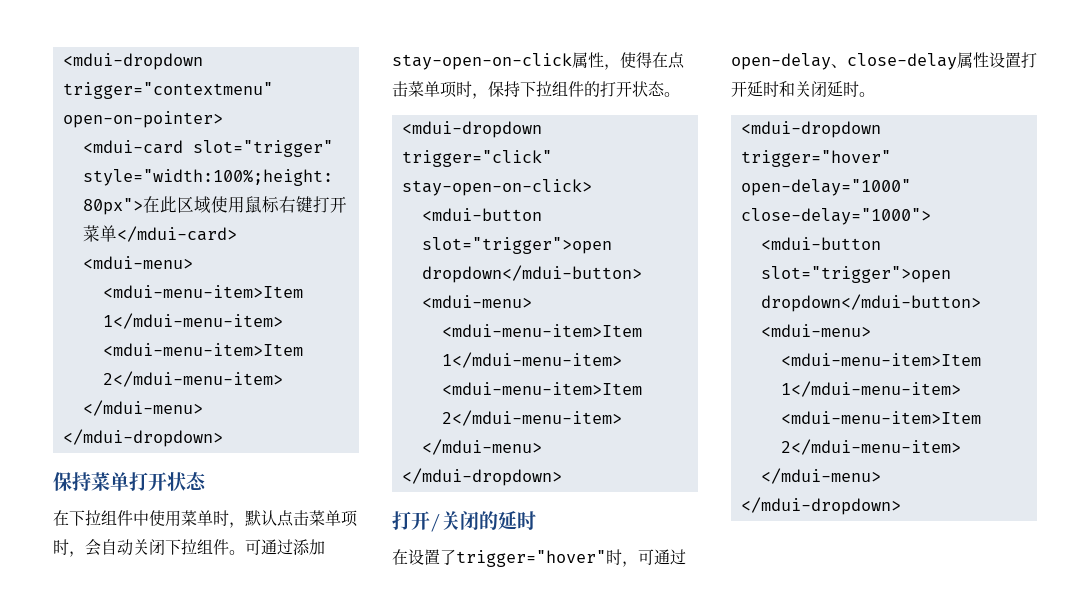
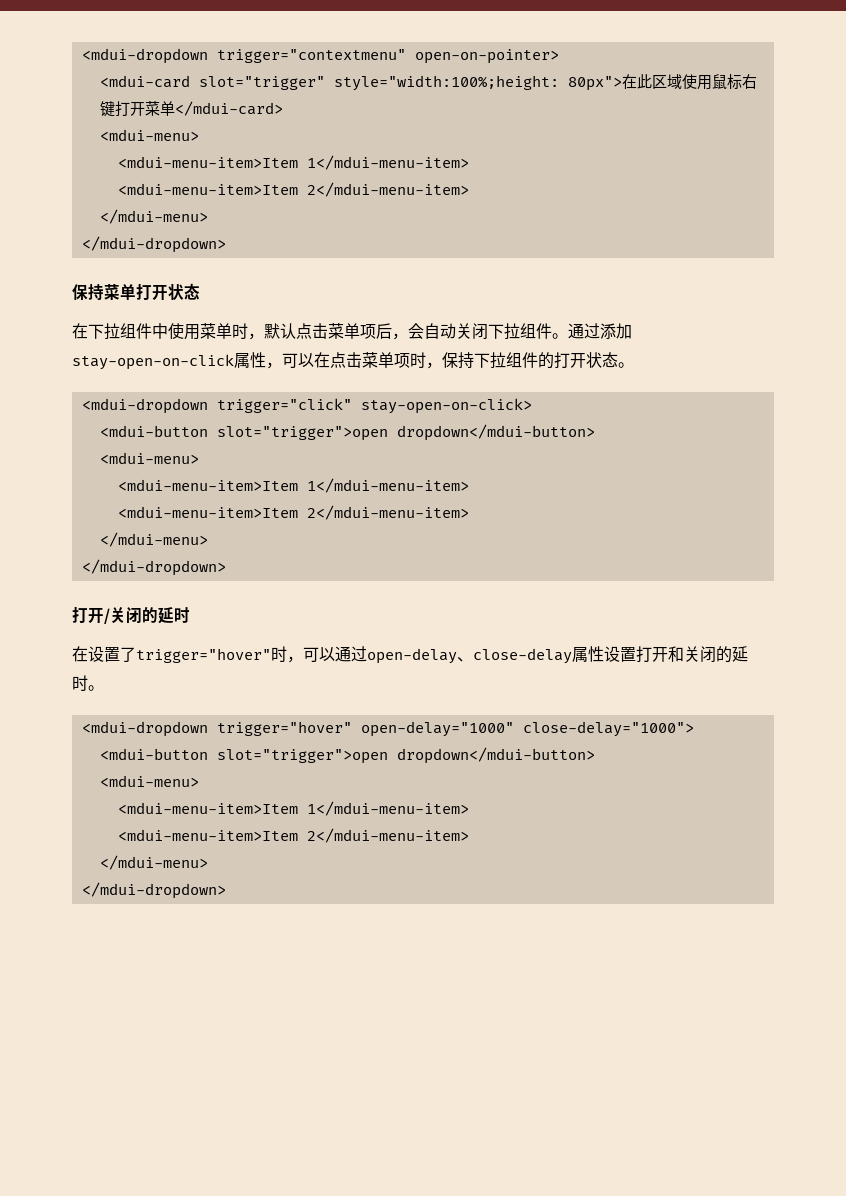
[53,539,69,555] 时 -> [376,323,392,339] 后
[245,539,261,555] 可 -> (568, 336) none
[620,52,652,68] 使得 -> [282,353,314,368] 可以
(654, 557) none -> [319,647,335,661] 以
[747,81,827,97] 延时和关闭 -> [668,646,732,663] 和关闭的

